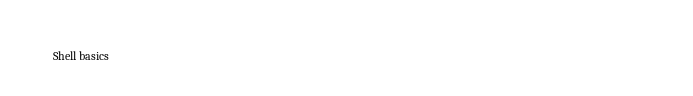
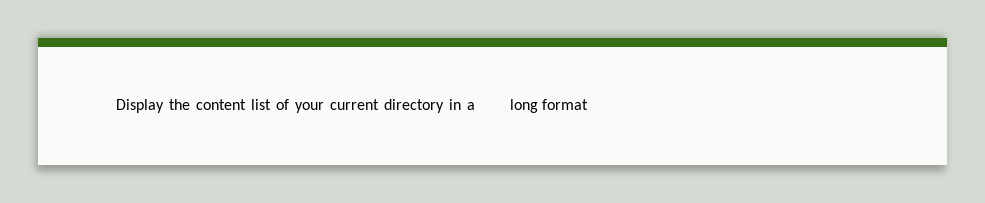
[53,51,110,60] Shell basics -> [116,99,589,113] Display the content list of your current directory in a long format

